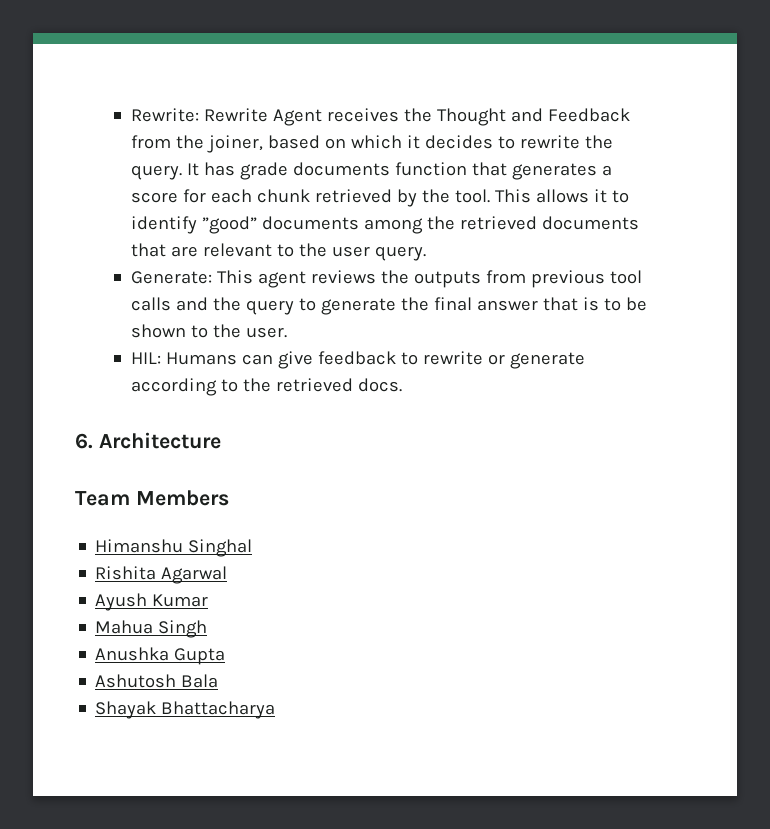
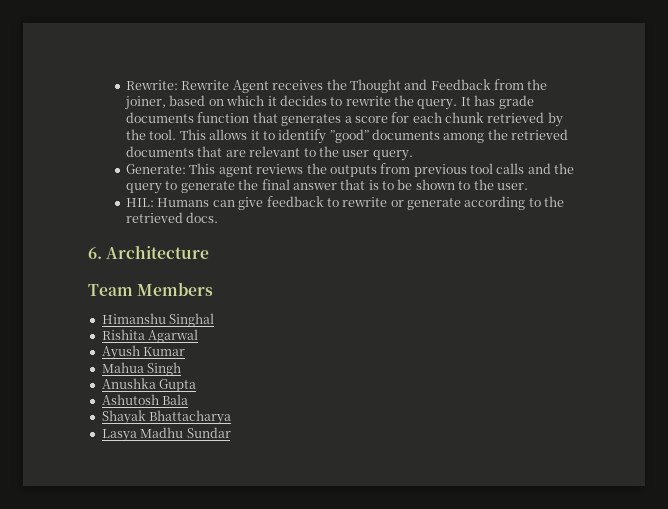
(276, 710) none -> [101,427,231,442] // Lasya Madhu Sundar

